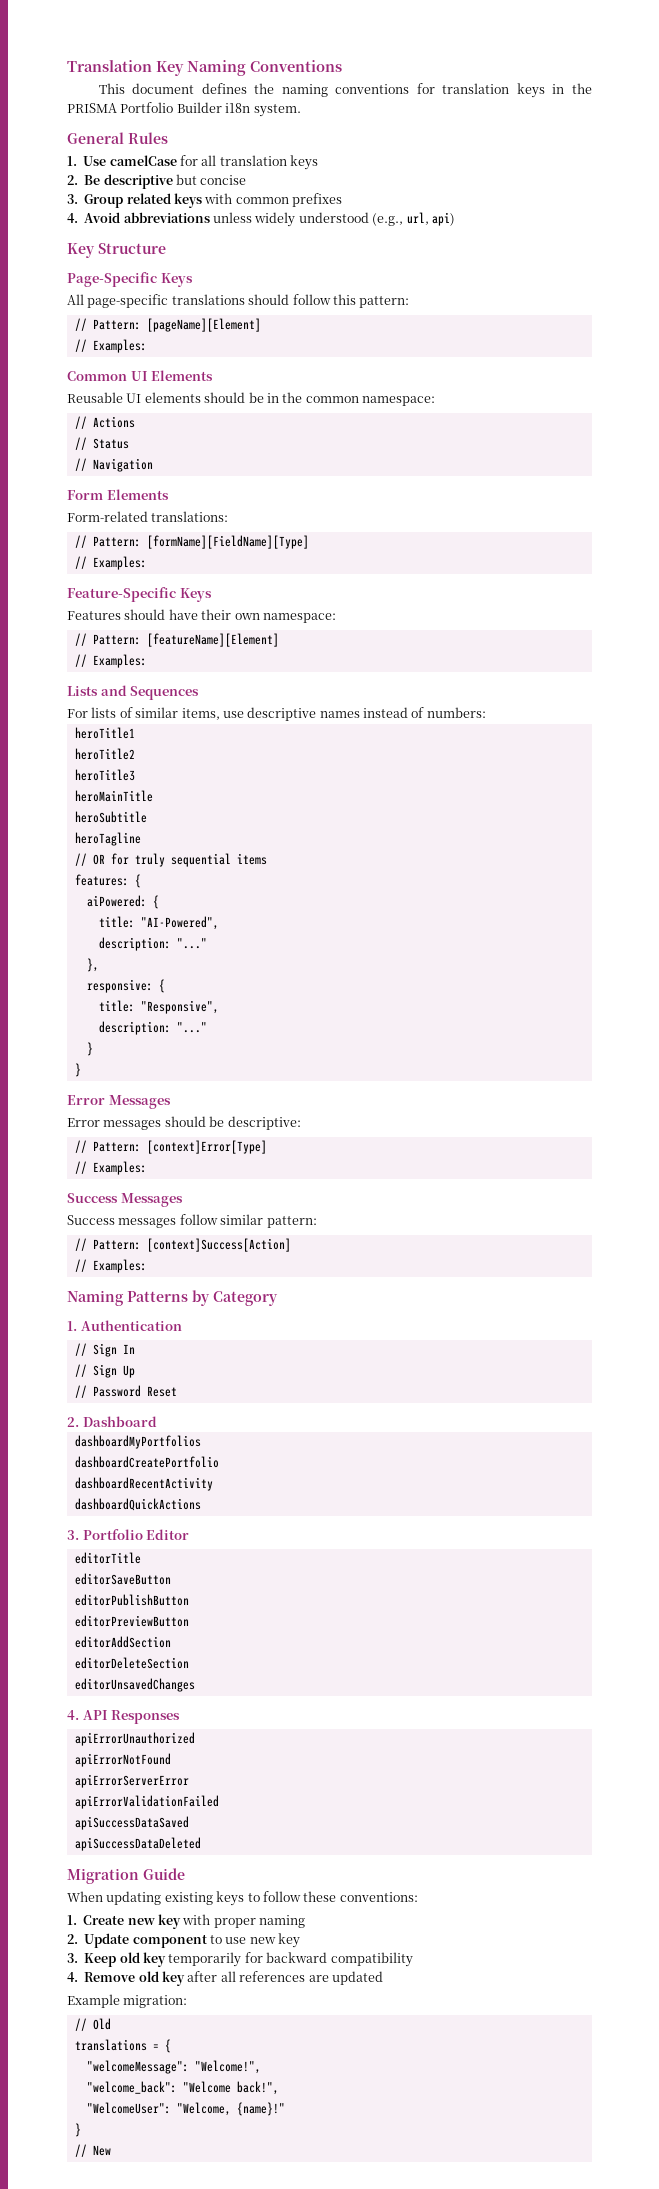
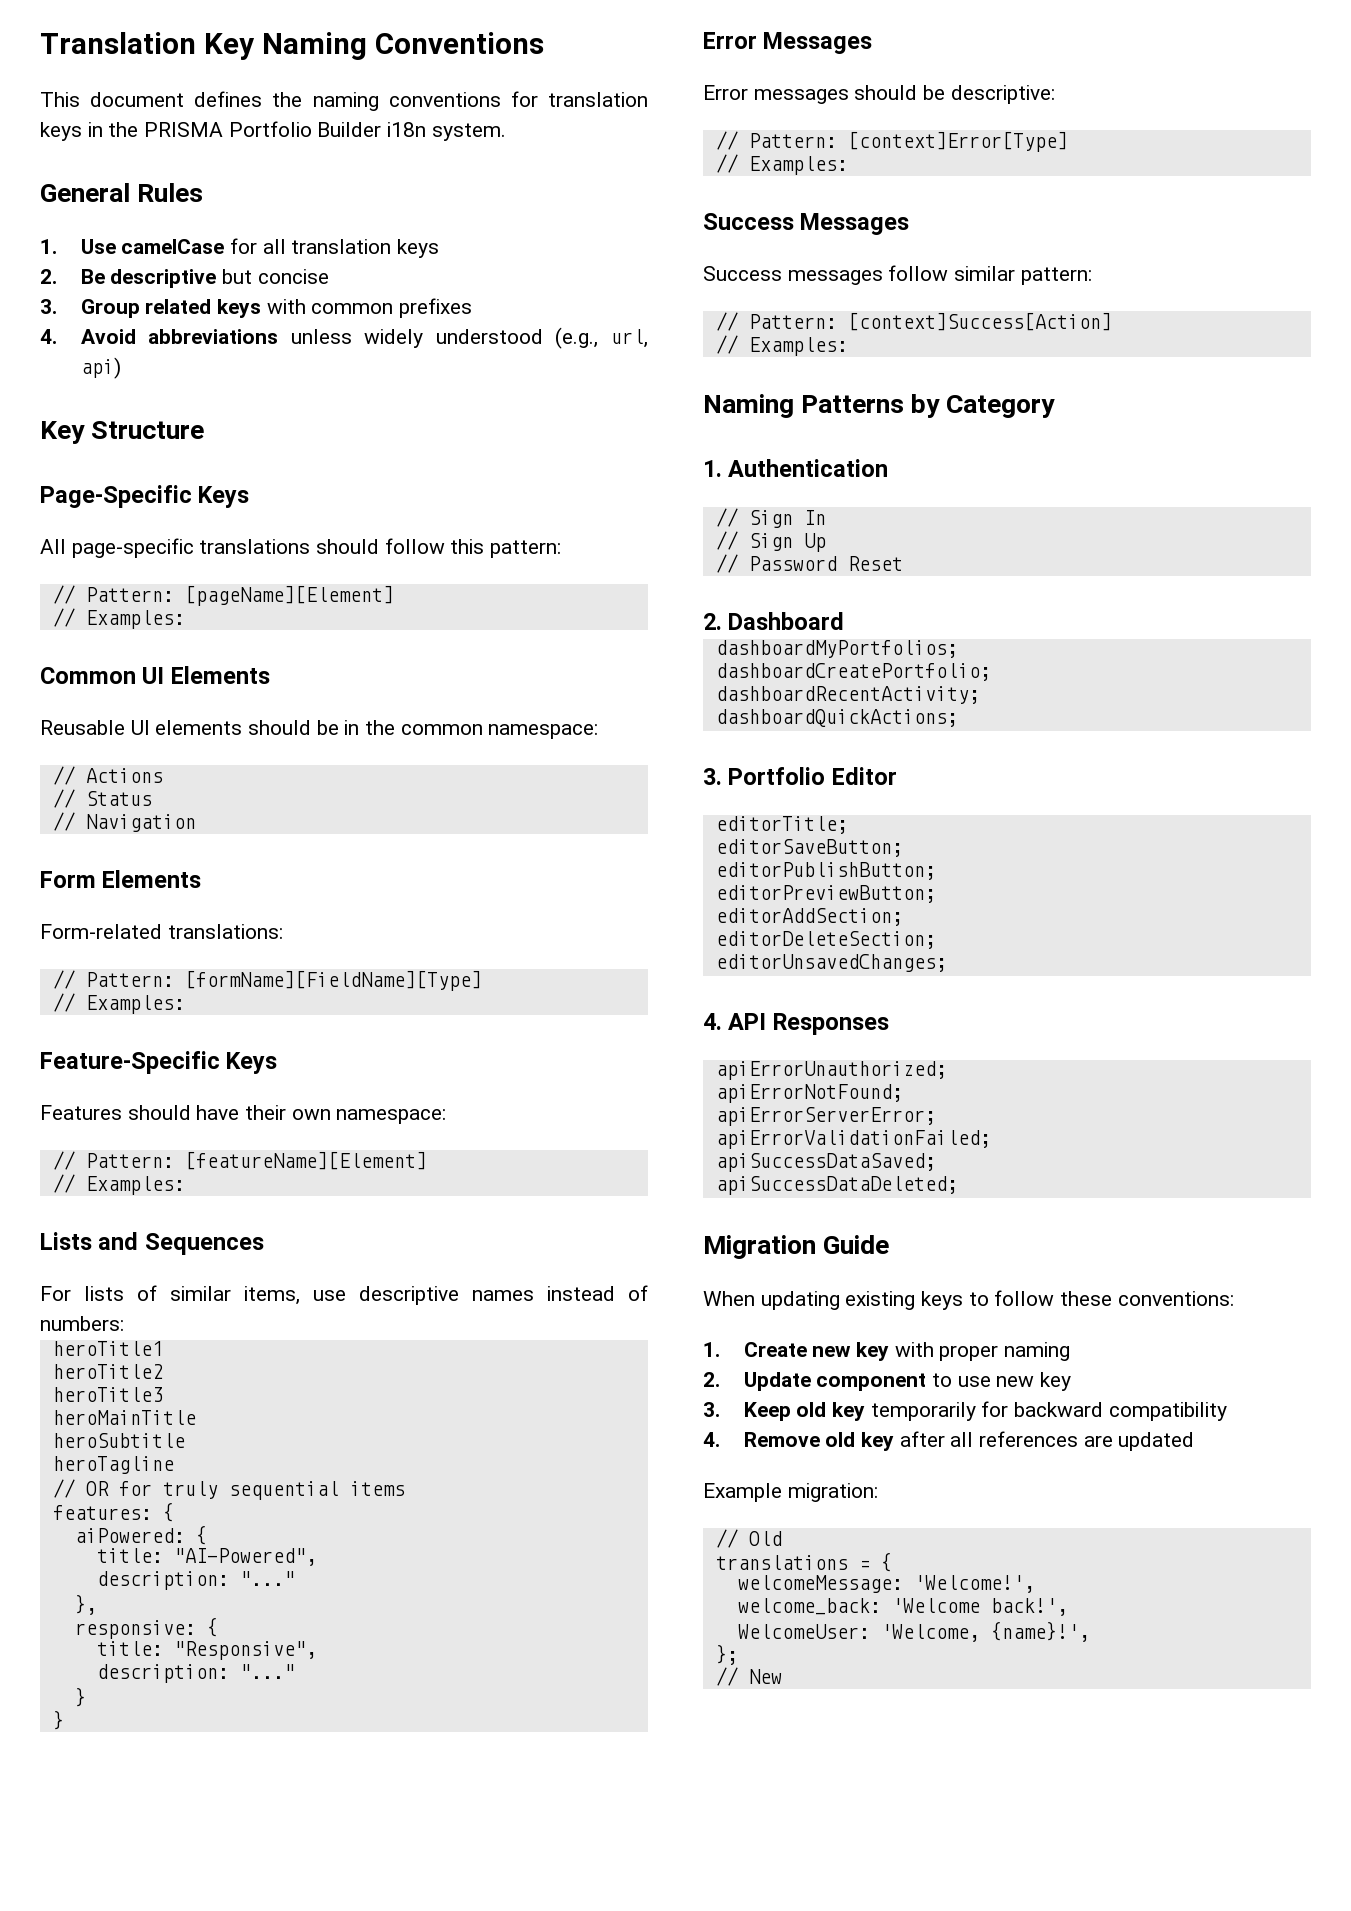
[74,1435,201,1449] [74,1456,219,1468] [74,1477,213,1491] [74,1498,201,1511] dashboardMyPortfolios // dashboardCreatePortfolio // dashboardRecentActivity // dashboardQuickActions -> [715,640,958,658] [715,663,991,681] [715,686,980,704] [715,709,958,727] dashboardMyPortfolios; // dashboardCreatePortfolio; // dashboardRecentActivity; // dashboardQuickActions;
[74,1552,141,1564] [74,1573,171,1585] [74,1594,189,1606] [74,1615,189,1627] [74,1636,171,1648] [74,1657,189,1669] [74,1678,195,1692] [67,1710,181,1724] [74,1732,195,1746] [74,1753,171,1767] [74,1774,189,1788] [74,1795,219,1809] [74,1816,189,1830] [74,1837,201,1851] editorTitle // editorSaveButton // editorPublishButton // editorPreviewButton // editorAddSection // editorDeleteSection // editorUnsavedChanges // 4. API Responses // apiErrorUnauthorized // apiErrorNotFound // apiErrorServerError // apiErrorValidationFailed // apiSuccessDataSaved // apiSuccessDataDeleted -> [715,816,848,834] [715,839,903,857] [715,862,936,880] [715,885,936,903] [715,908,903,926] [715,931,936,949] [715,954,947,972] [703,1013,889,1035] [715,1061,947,1080] [715,1084,903,1103] [715,1107,936,1126] [715,1130,991,1149] [715,1153,936,1172] [715,1176,958,1195] editorTitle; // editorSaveButton; // editorPublishButton; // editorPreviewButton; // editorAddSection; // editorDeleteSection; // editorUnsavedChanges; // 4. API Responses // apiErrorUnauthorized; // apiErrorNotFound; // apiErrorServerError; // apiErrorValidationFailed; // apiSuccessDataSaved; // apiSuccessDataDeleted;
[86,2060,261,2074] [86,2081,279,2095] [86,2102,285,2116] [74,2123,81,2137] "welcomeMessage": "Welcome!", // "welcome_back": "Welcome back!", // "WelcomeUser": "Welcome, {name}!" // } -> [737,1575,1035,1593] [737,1598,1068,1616] [737,1621,1090,1642] [715,1644,738,1665] welcomeMessage: 'Welcome!', // welcome_back: 'Welcome back!', // WelcomeUser: 'Welcome, {name}!', // };

